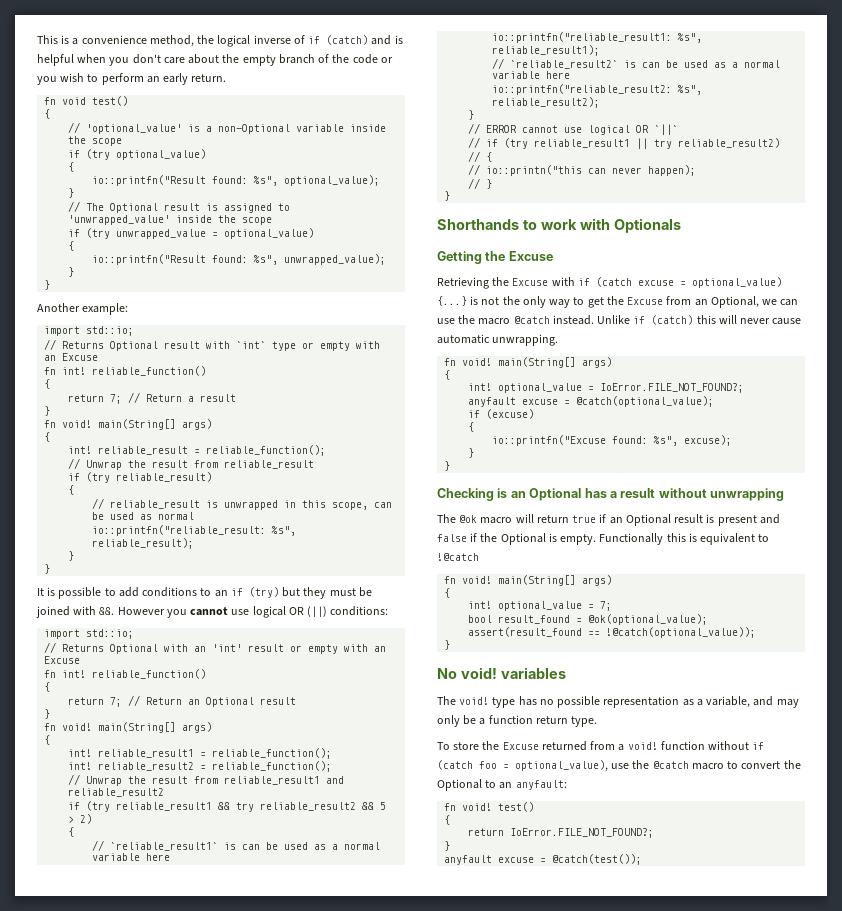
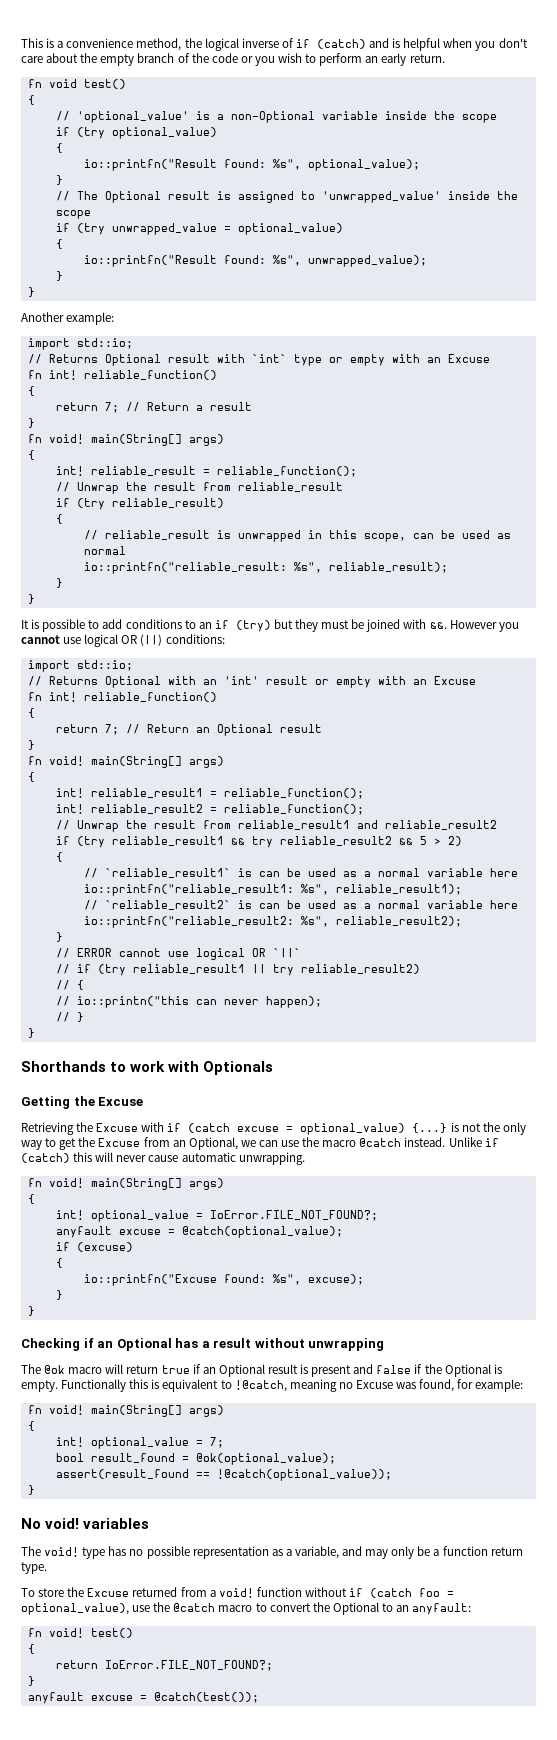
[497,488,508,498] is -> [83,1338,94,1348] if
[437,553,479,561] !@catch -> [234,1379,524,1392] !@catch, meaning no Excuse was found, for example:

